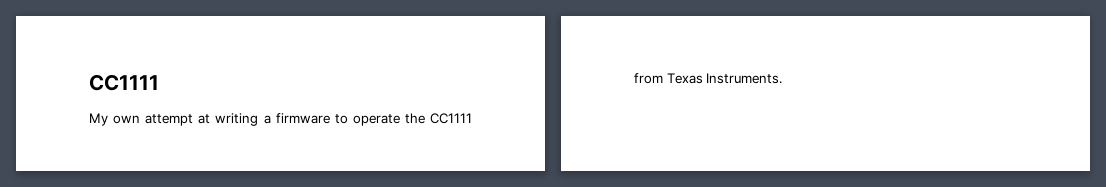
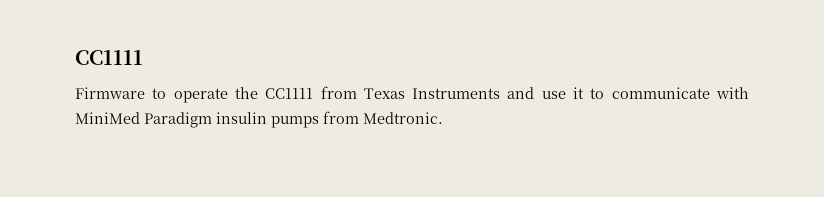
[89,113,330,126] My own attempt at writing a firmware -> [75,87,145,99] Firmware
[706,73,783,84] Instruments. -> [412,87,749,99] [75,111,443,128] Instruments and use it to communicate with MiniMed Paradigm insulin pumps from Medtronic.

